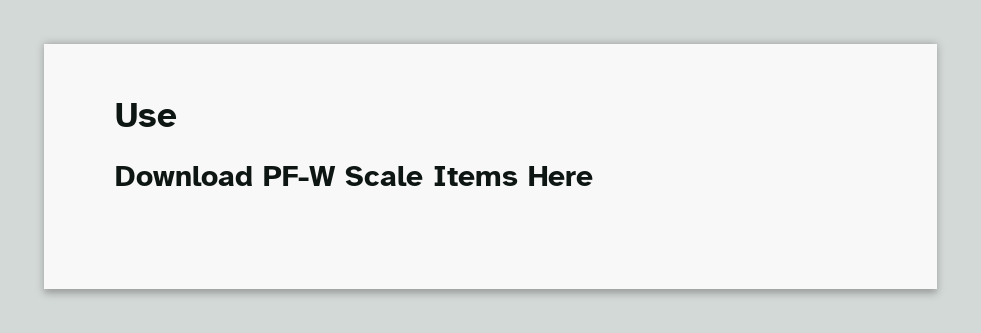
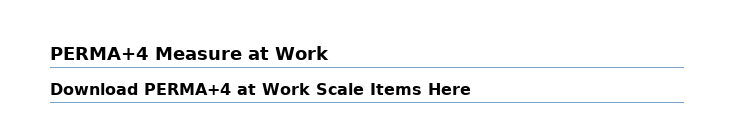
[115,103,177,127] [115,166,336,186] Use // Download PF-W -> [50,46,329,60] [50,83,310,95] PERMA+4 Measure at Work // Download PERMA+4 at Work

